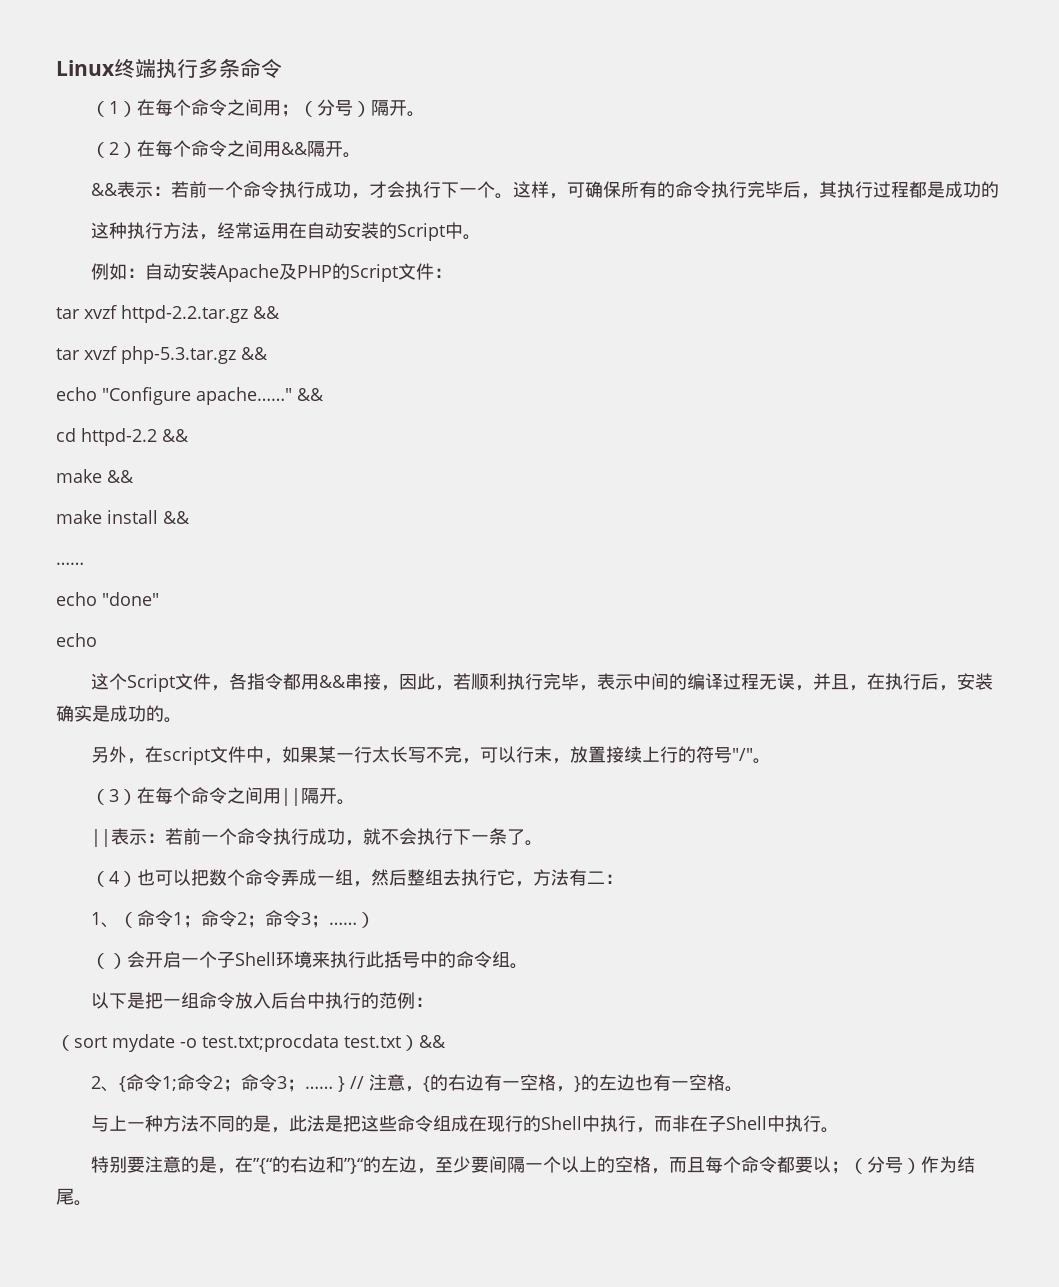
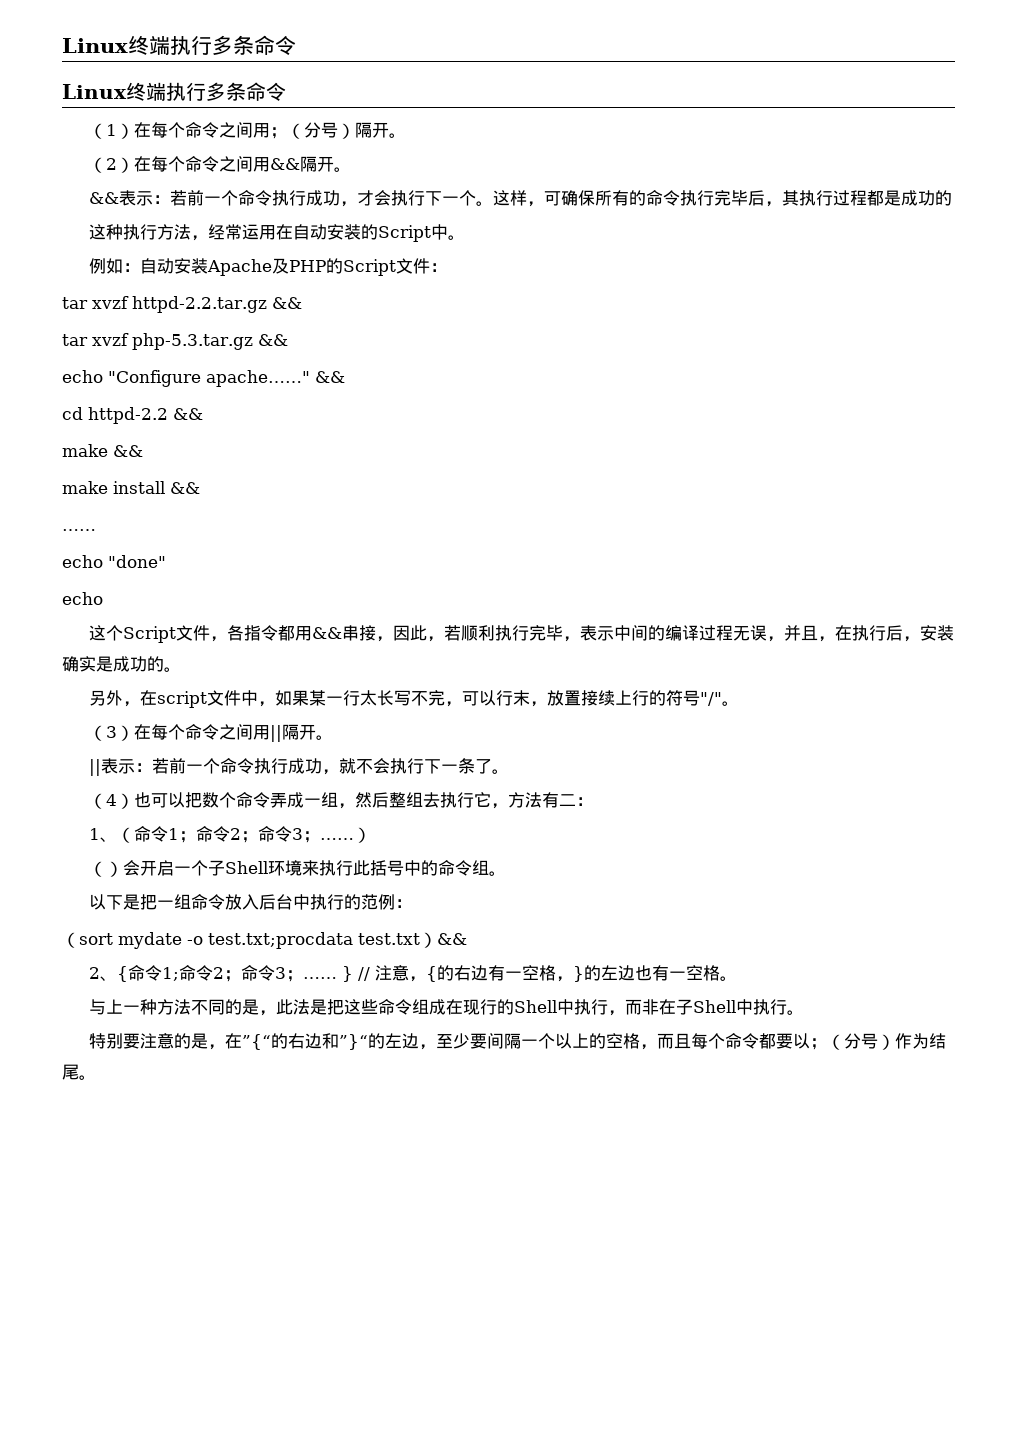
[56,58,282,79] Linux终端执行多条命令 -> [62,35,296,56] [62,82,286,101] Linux终端执行多条命令 // Linux终端执行多条命令

